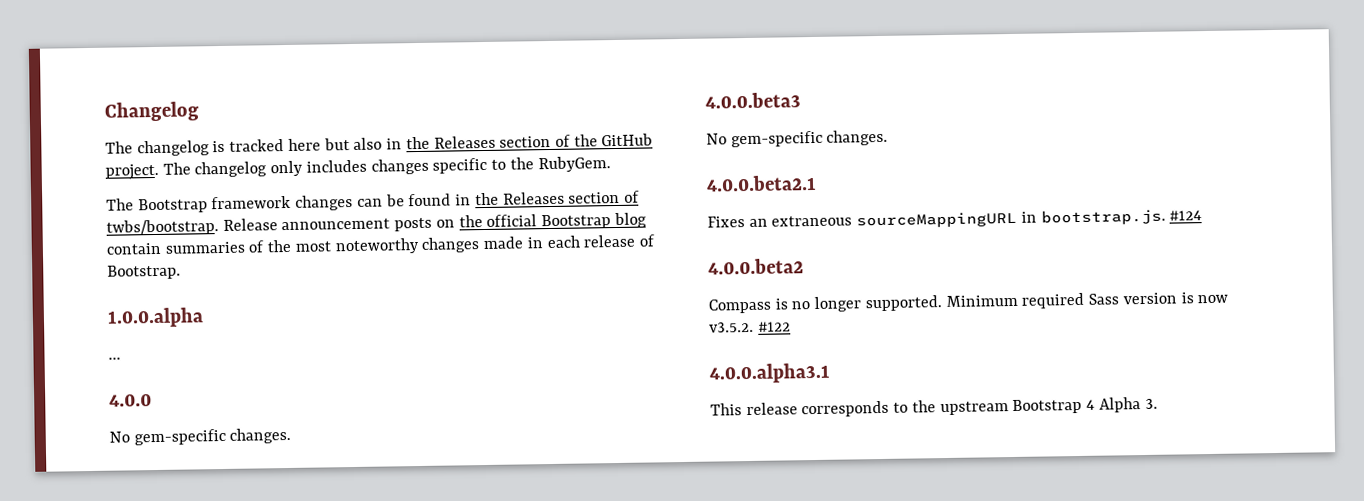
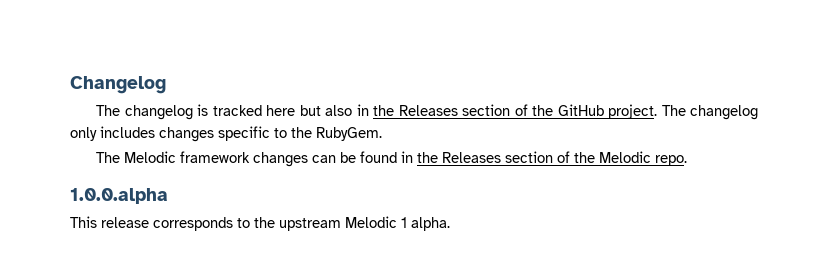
[137,198,208,214] Bootstrap -> [124,151,177,163] Melodic
[106,212,647,236] [106,234,655,255] [107,264,181,280] [107,307,204,328] [108,357,121,360] [109,393,152,407] [109,427,292,446] [705,92,801,109] [706,129,889,148] [706,174,817,192] [707,208,1203,229] [708,258,804,275] [708,292,1229,314] [709,321,791,333] [709,362,831,384] twbs/bootstrap. Release announcement posts on the official Bootstrap blog contain summaries of the most noteworthy changes made in each release of Bootstrap. // 1.0.0.alpha // ... // 4.0.0 // No gem-specific changes. // 4.0.0.beta3 // No gem-specific changes. // 4.0.0.beta2.1 // Fixes an extraneous sourceMappingURL in bootstrap.js. #124 // 4.0.0.beta2 // Compass is no longer supported. Minimum required Sass version is now v3.5.2. #122 // 4.0.0.alpha3.1 -> [574,151,688,166] [70,188,168,204] the Melodic repo. // 1.0.0.alpha
[1012,397,1158,415] Bootstrap 4 Alpha 3. -> [345,216,450,231] Melodic 1 alpha.

